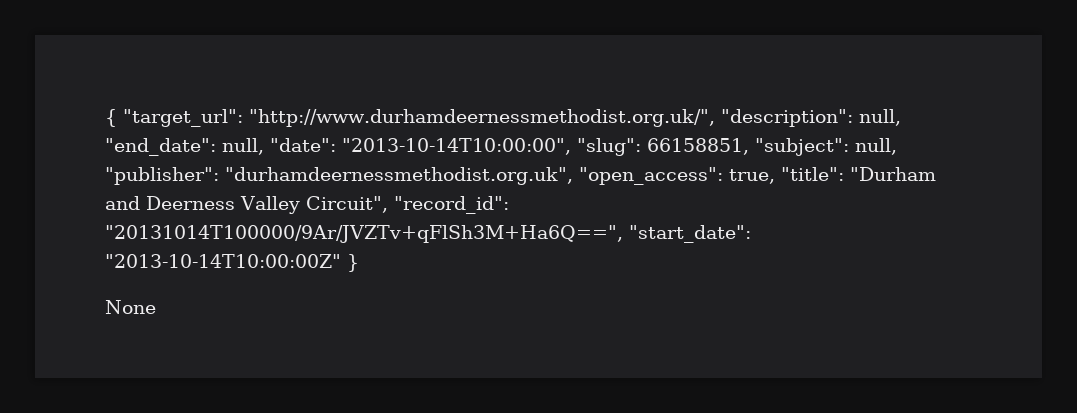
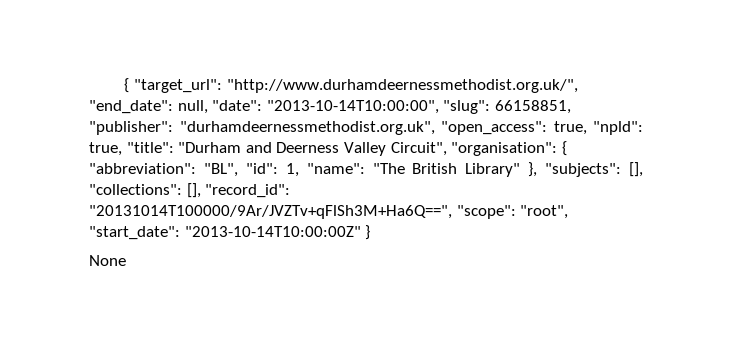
[720,109,901,127] "description": null, -> (578, 86) none
[755,138,897,156] "subject": null, -> (571, 107) none
(775, 176) none -> [593,121,643,135] [89,142,122,156] "npld": true,
[393,196,509,214] [105,225,623,243] "record_id": "20131014T100000/9Ar/JVZTv+qFlSh3M+Ha6Q==", -> [451,141,567,156] [89,162,643,177] [89,183,291,198] [89,205,569,219] "organisation": { "abbreviation": "BL", "id": 1, "name": "The British Library" }, "subjects": [], "collections": [], "record_id": "20131014T100000/9Ar/JVZTv+qFlSh3M+Ha6Q==", "scope": "root",

